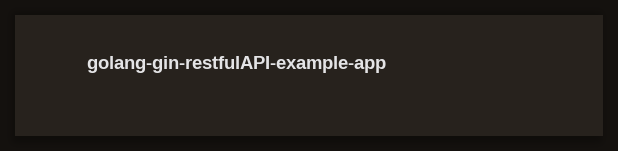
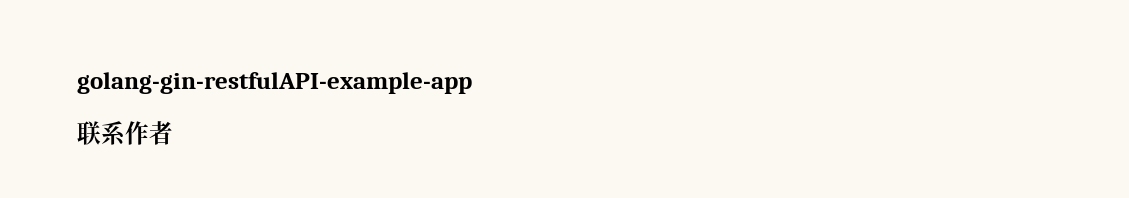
(386, 64) none -> [77,121,173,146] // 联系作者

